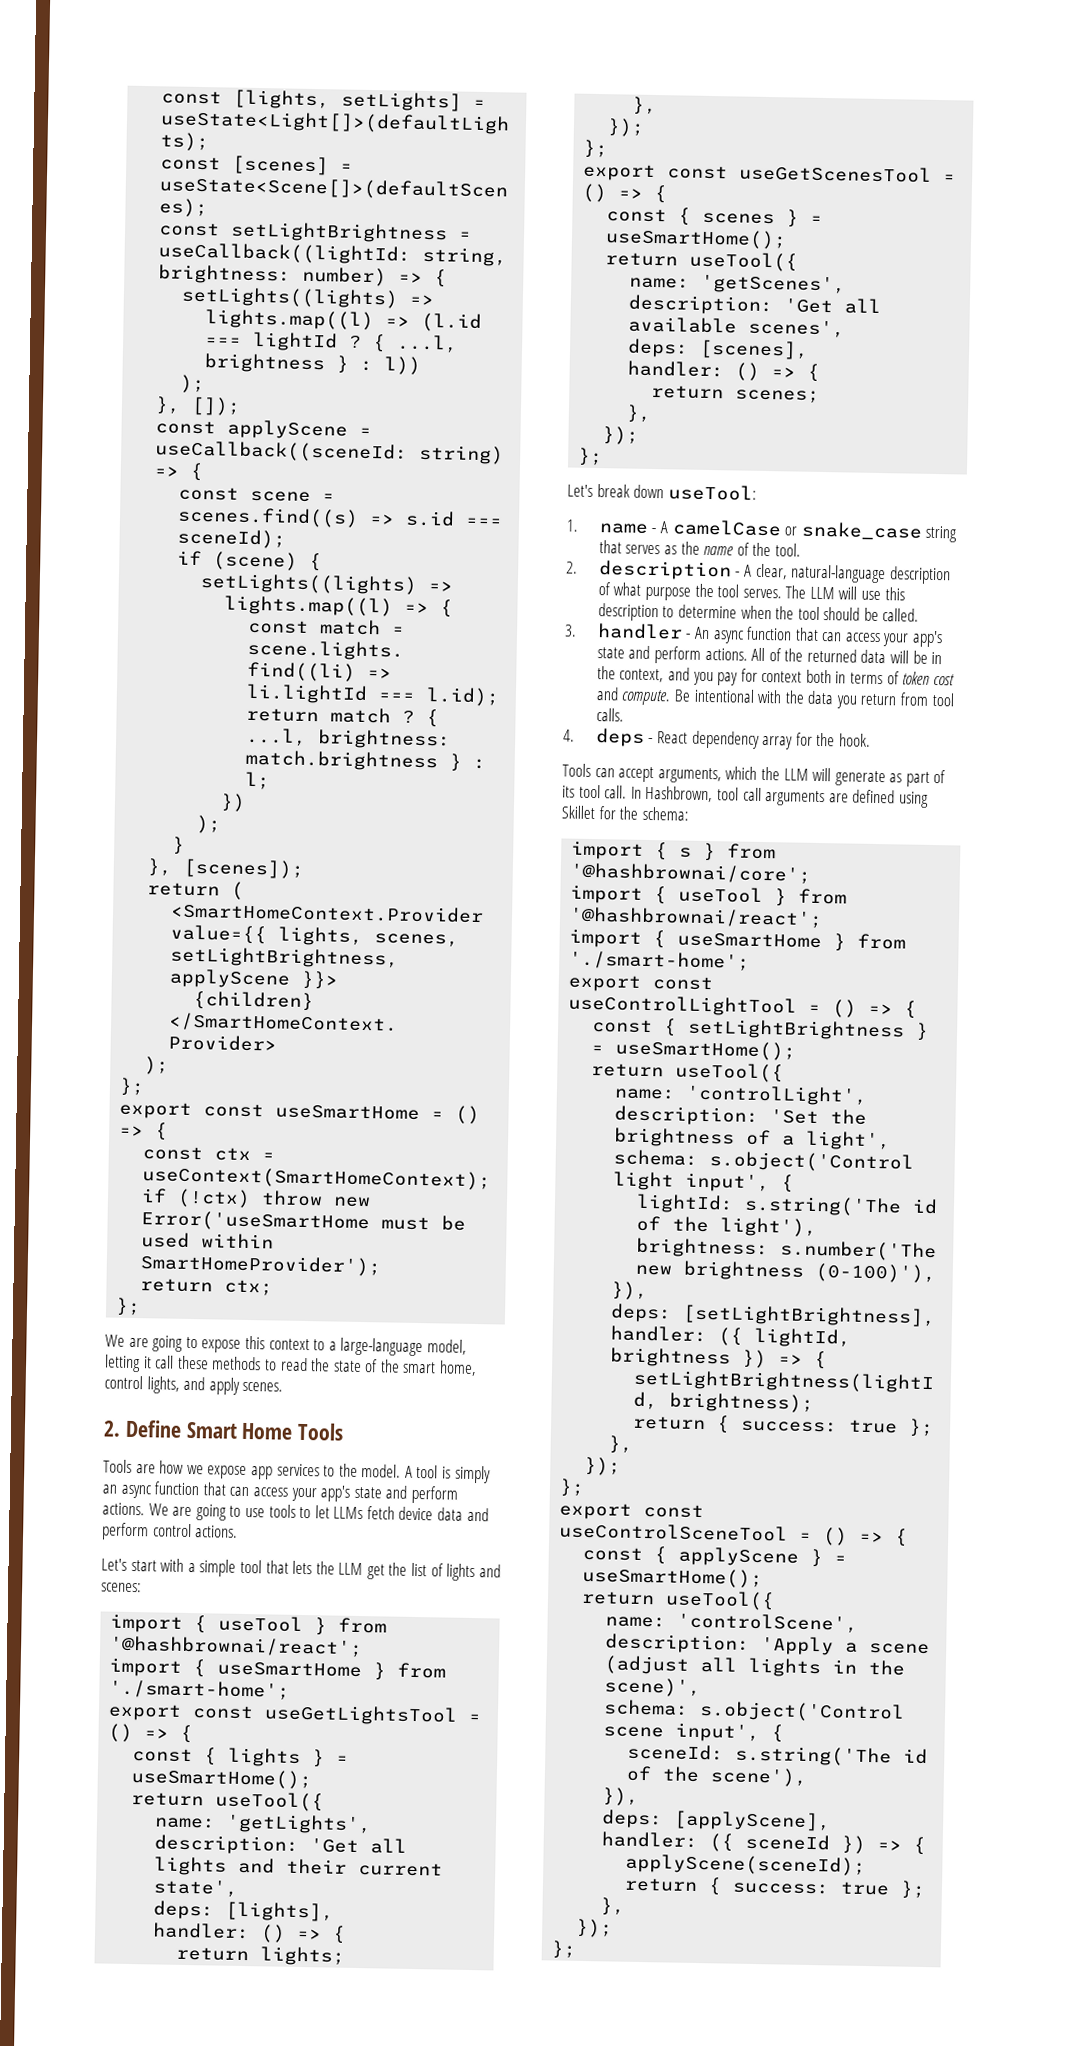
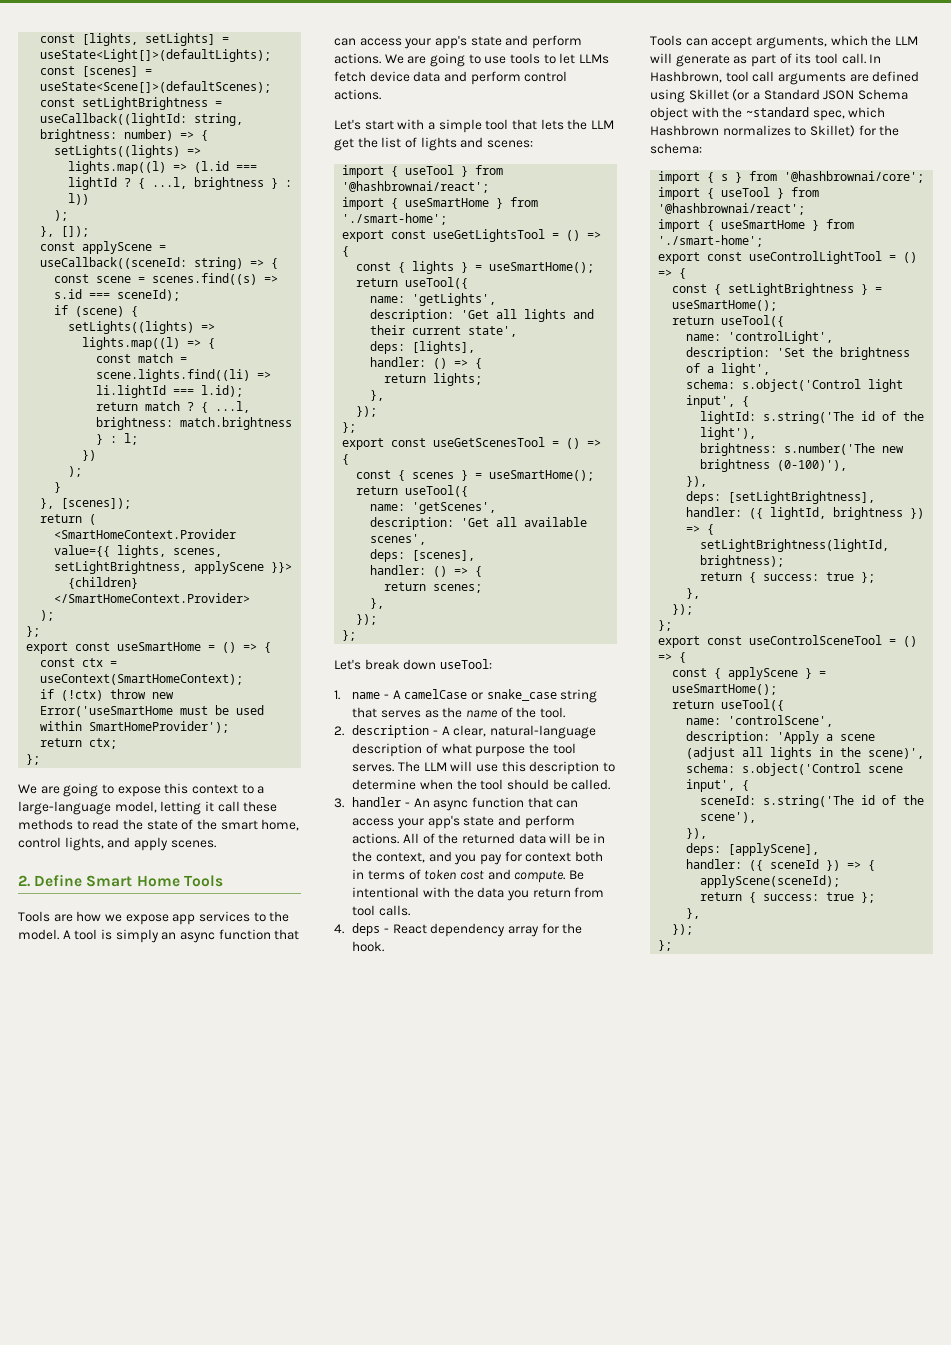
(595, 812) none -> [732,89,908,101] [650,107,886,121] [650,125,855,137] (or a Standard JSON Schema object with the ~standard spec, which Hashbrown normalizes to Skillet)

